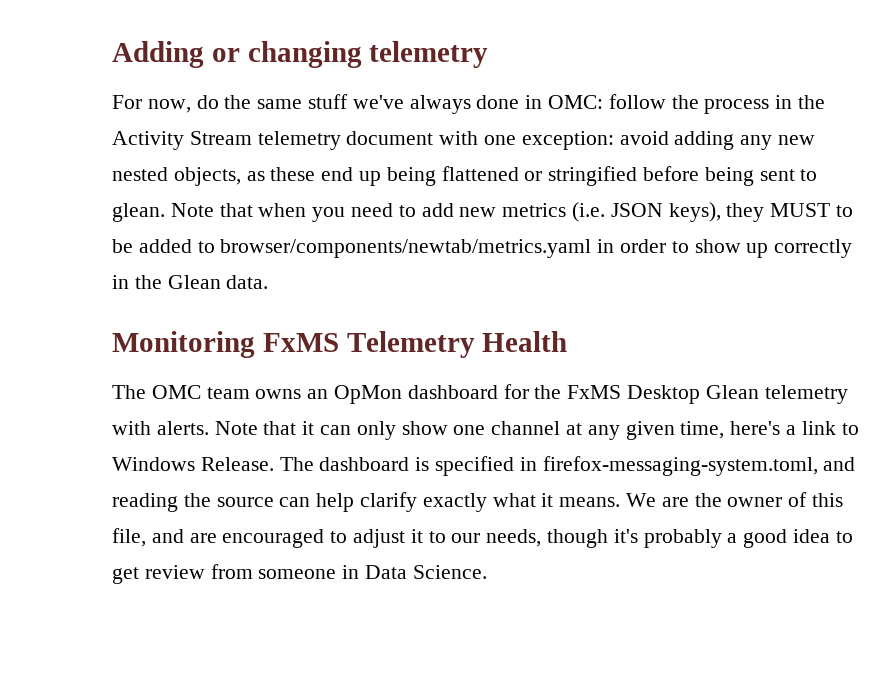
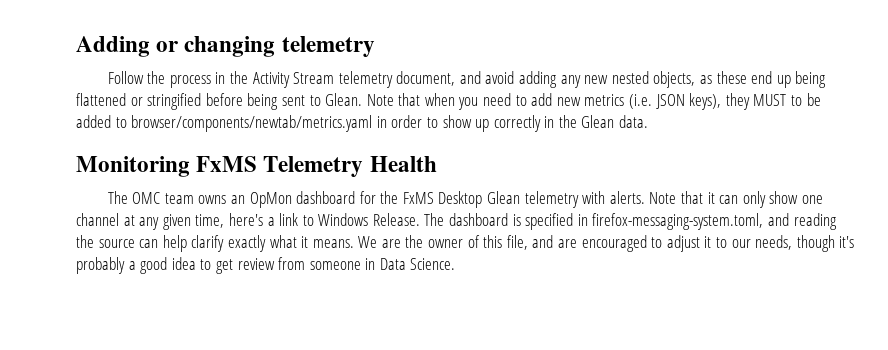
[112,94,666,114] For now, do the same stuff we've always done in OMC: follow -> [107,71,144,84] Follow
[346,131,614,150] document with one exception: -> [396,71,481,86] document, and
[112,203,165,222] glean. -> [325,93,363,106] Glean.

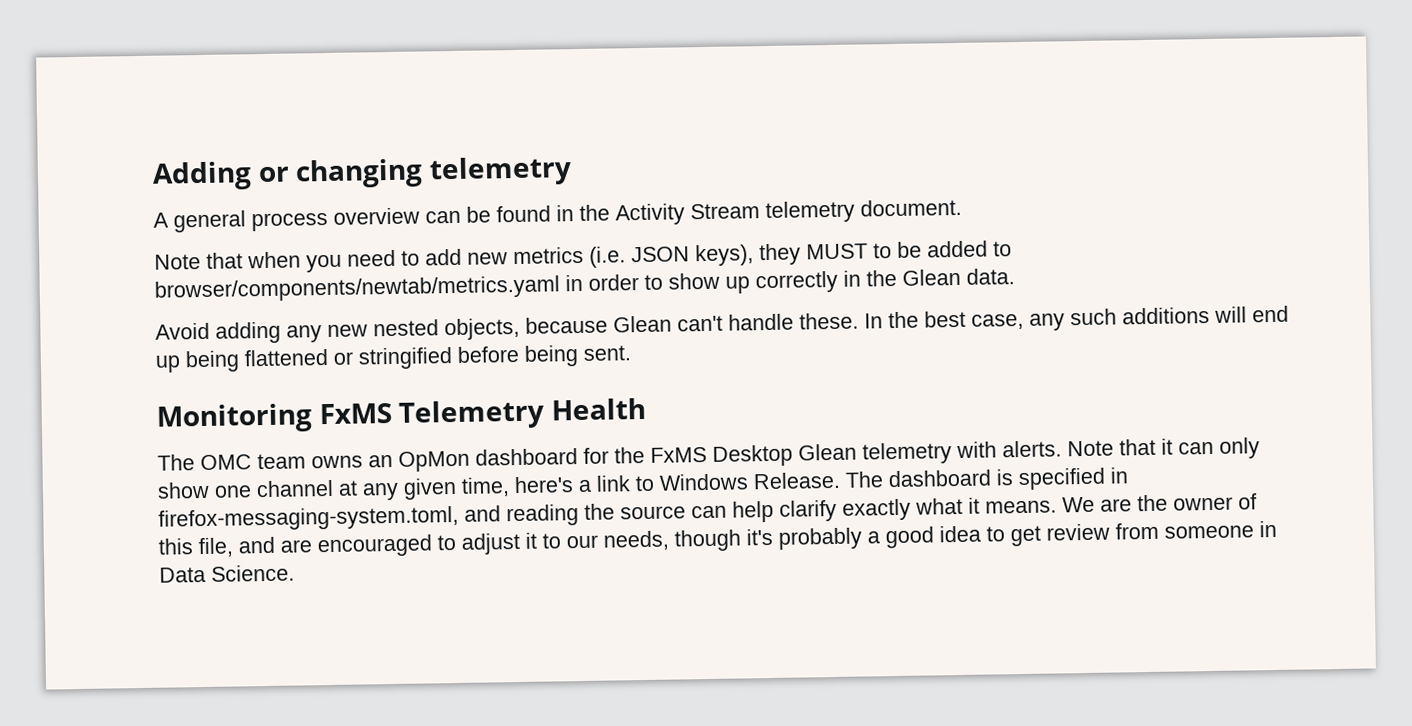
[107,71,211,88] Follow the process -> [153,205,551,233] A general process overview can be found
[396,71,827,88] [76,93,363,110] document, and avoid adding any new nested objects, as these end up being flattened or stringified before being sent to Glean. -> [860,198,962,217] document. //
(649, 121) none -> [155,305,1289,344] [155,345,631,373] // Avoid adding any new nested objects, because Glean can't handle these. In the best case, any such additions will end up being flattened or stringified before being sent.

